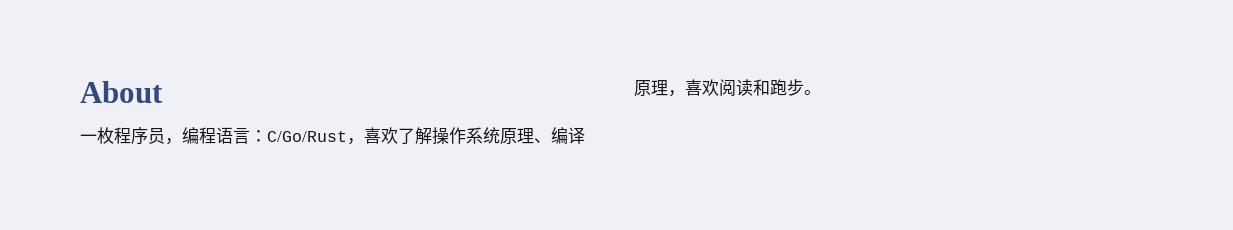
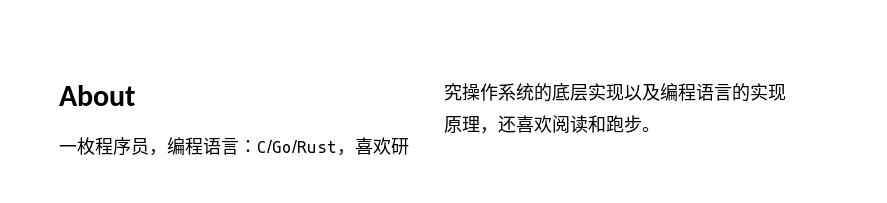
[398,127,432,145] 了解 -> [391,138,409,155] [444,83,462,101] 研究
[500,127,585,144] [634,80,685,97] 原理、编译原理， -> [534,83,786,102] [444,115,516,134] 的底层实现以及编程语言的实现原理，还

